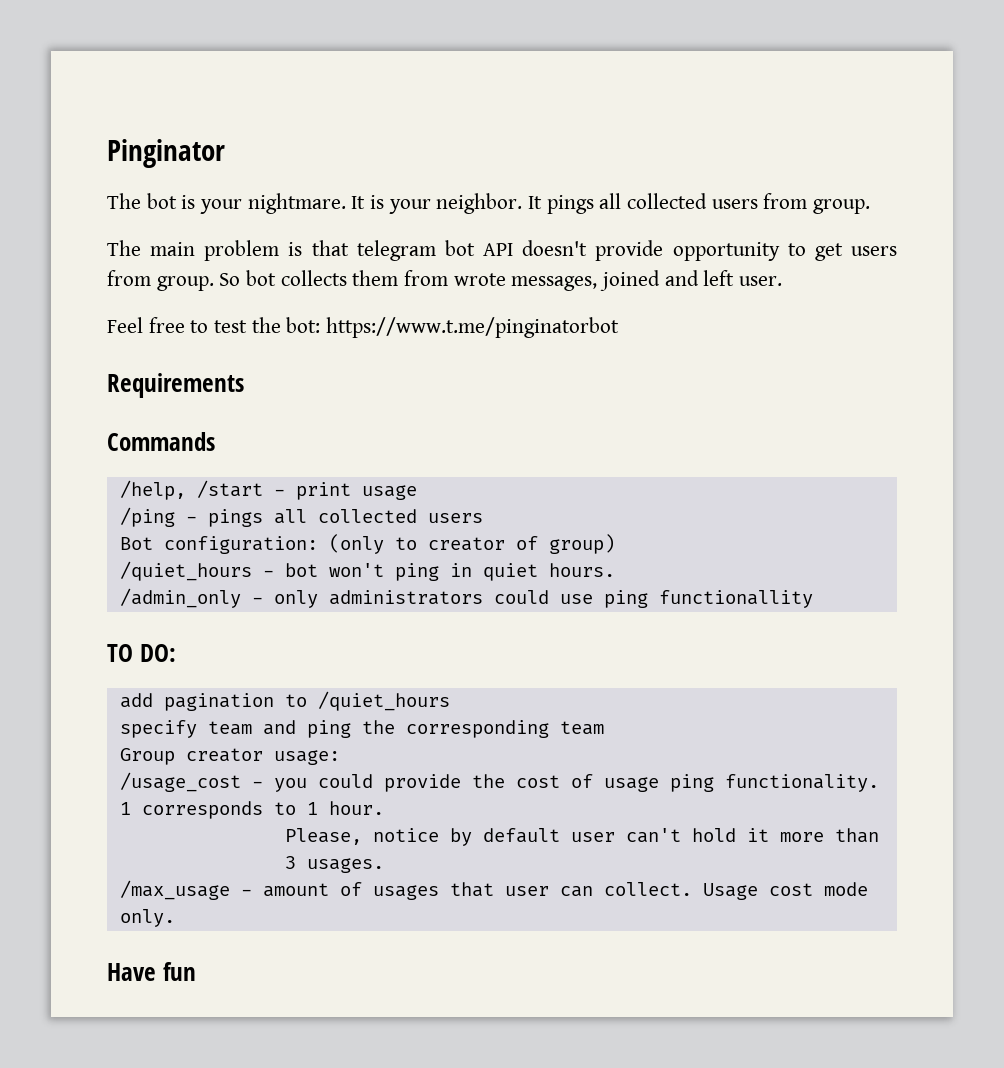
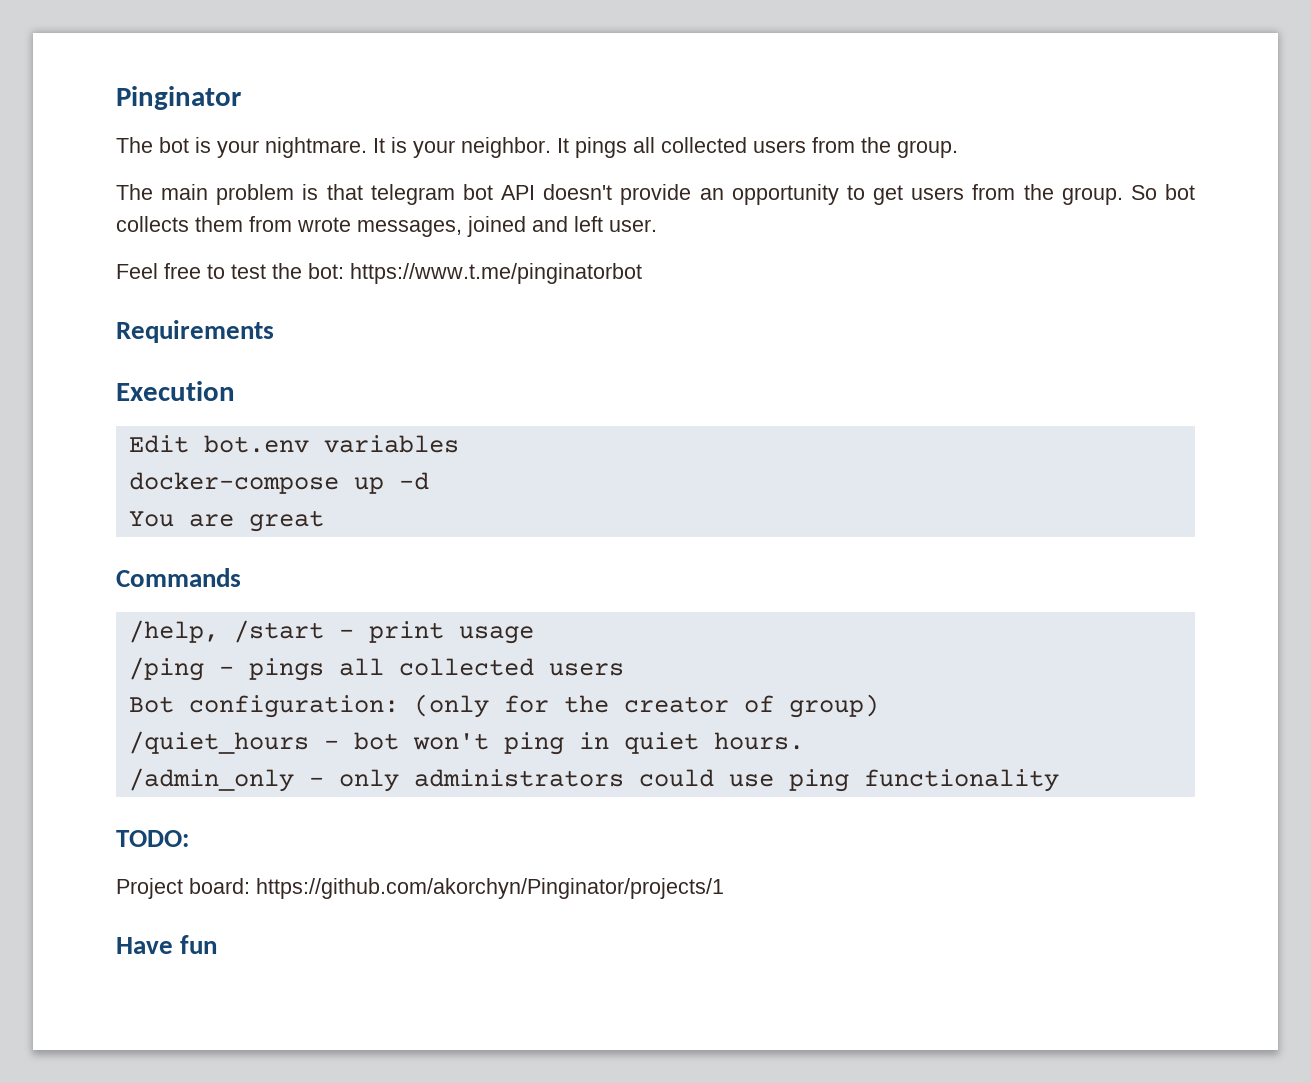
(808, 201) none -> [861,137,891,153] the
(664, 250) none -> [699,188,724,200] an
(151, 278) none -> [1023,184,1054,200] the
(244, 385) none -> [116,381,235,401] [128,435,459,453] [128,472,429,494] [128,510,324,532] // Execution // Edit bot.env variables // docker-compose up -d // You are great
[394,537,417,550] to -> [503,695,609,713] for the
[658,590,813,608] [107,644,176,662] [119,691,450,711] [119,720,604,738] [119,748,340,765] [119,772,879,792] [119,801,384,819] [284,828,879,846] [284,856,384,873] [119,880,868,900] [119,909,175,927] functionallity // TO DO: // add pagination to /quiet_hours // specify team and ping the corresponding team // Group creator usage: // /usage_cost - you could provide the cost of usage ping functionality. 1 corresponds to 1 hour. // Please, notice by default user can't hold it more than 3 usages. // /max_usage - amount of usages that user can collect. Usage cost mode only. -> [863,769,1059,792] [116,830,189,847] [116,878,724,899] functionality // TODO: // Project board: https://github.com/akorchyn/Pinginator/projects/1

